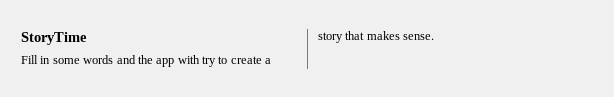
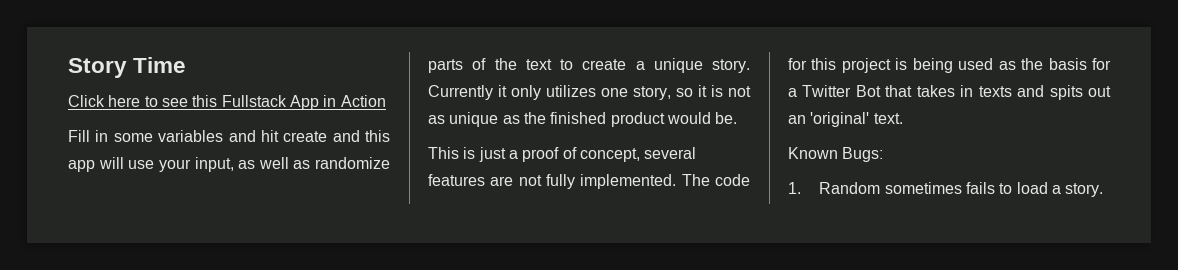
[21,32,87,45] [21,55,272,67] [318,31,435,43] StoryTime // Fill in some words and the app with try to create a story that makes sense. -> [68,57,187,78] [68,95,386,110] [68,130,390,142] [68,157,390,172] [428,58,750,73] [428,85,751,100] [428,112,738,127] [428,147,697,162] [428,174,750,189] [788,58,1111,73] [788,85,1111,100] [788,112,903,127] [788,147,884,162] [788,182,1104,197] Story Time // Click here to see this Fullstack App in Action // Fill in some variables and hit create and this app will use your input, as well as randomize parts of the text to create a unique story. Currently it only utilizes one story, so it is not as unique as the finished product would be. // This is just a proof of concept, several features are not fully implemented. The code for this project is being used as the basis for a Twitter Bot that takes in texts and spits out an 'original' text. // Known Bugs: // 1. Random sometimes fails to load a story.

